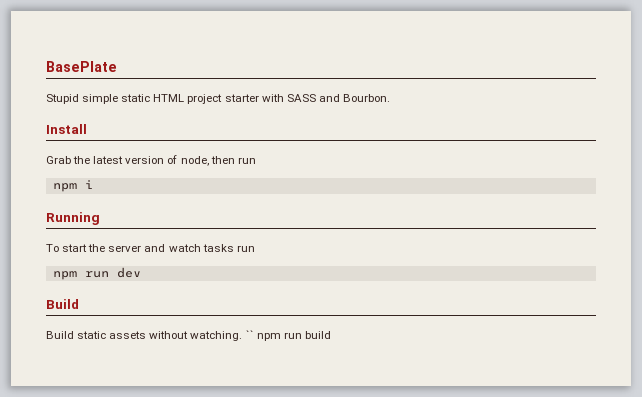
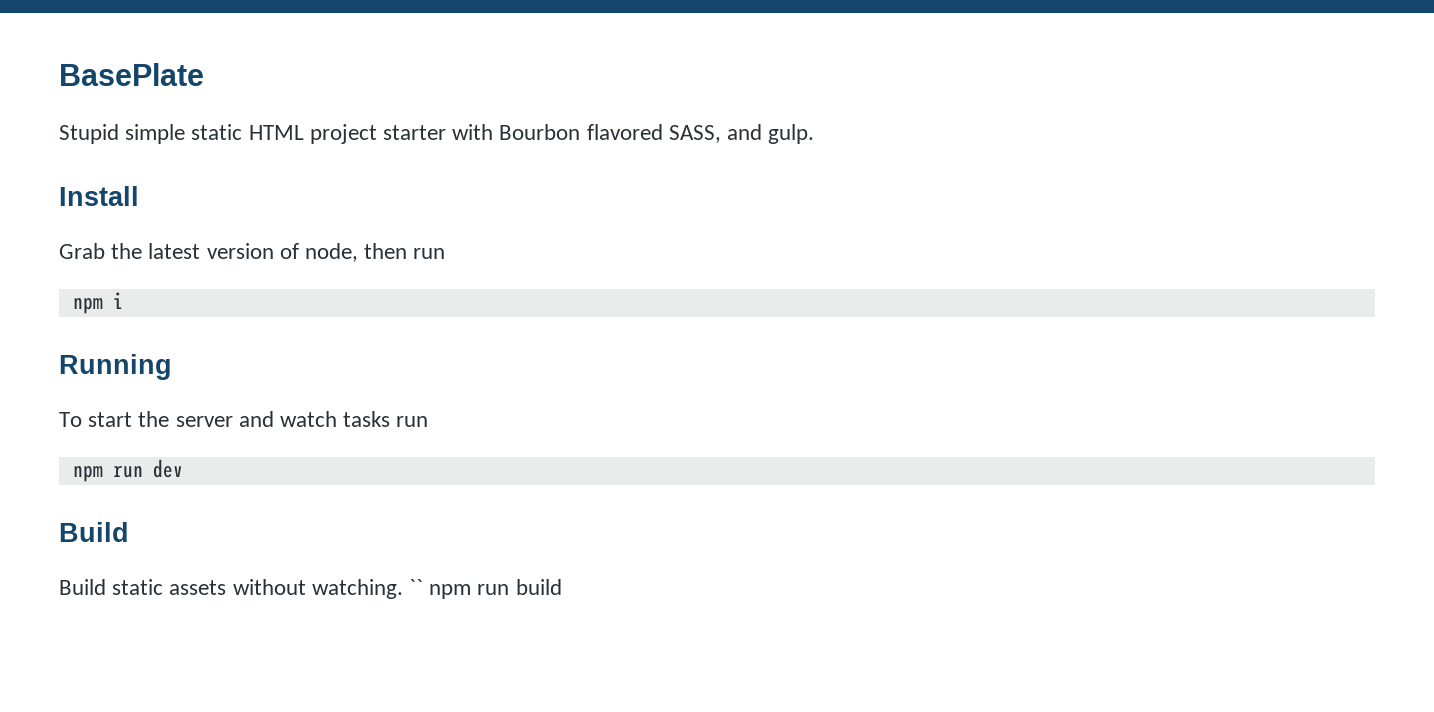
[286,94,390,102] SASS and Bourbon. -> [499,124,815,144] Bourbon flavored SASS, and gulp.

